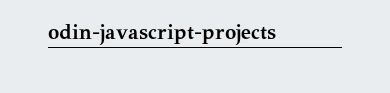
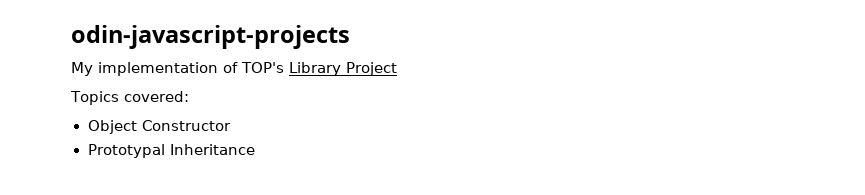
(276, 34) none -> [71,62,397,76] [70,91,189,105] [87,120,231,134] [87,144,255,158] // My implementation of TOP's Library Project // Topics covered: // Object Constructor // Prototypal Inheritance

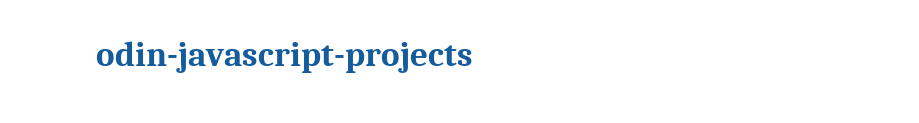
[71,62,397,76] [70,91,189,105] [87,120,231,134] [87,144,255,158] // My implementation of TOP's Library Project // Topics covered: // Object Constructor // Prototypal Inheritance -> (473, 57) none

